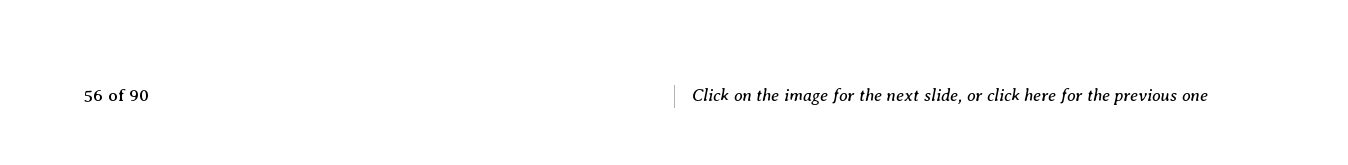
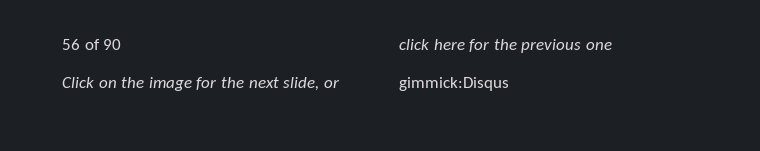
(1209, 97) none -> [399,77,509,91] // gimmick:Disqus

